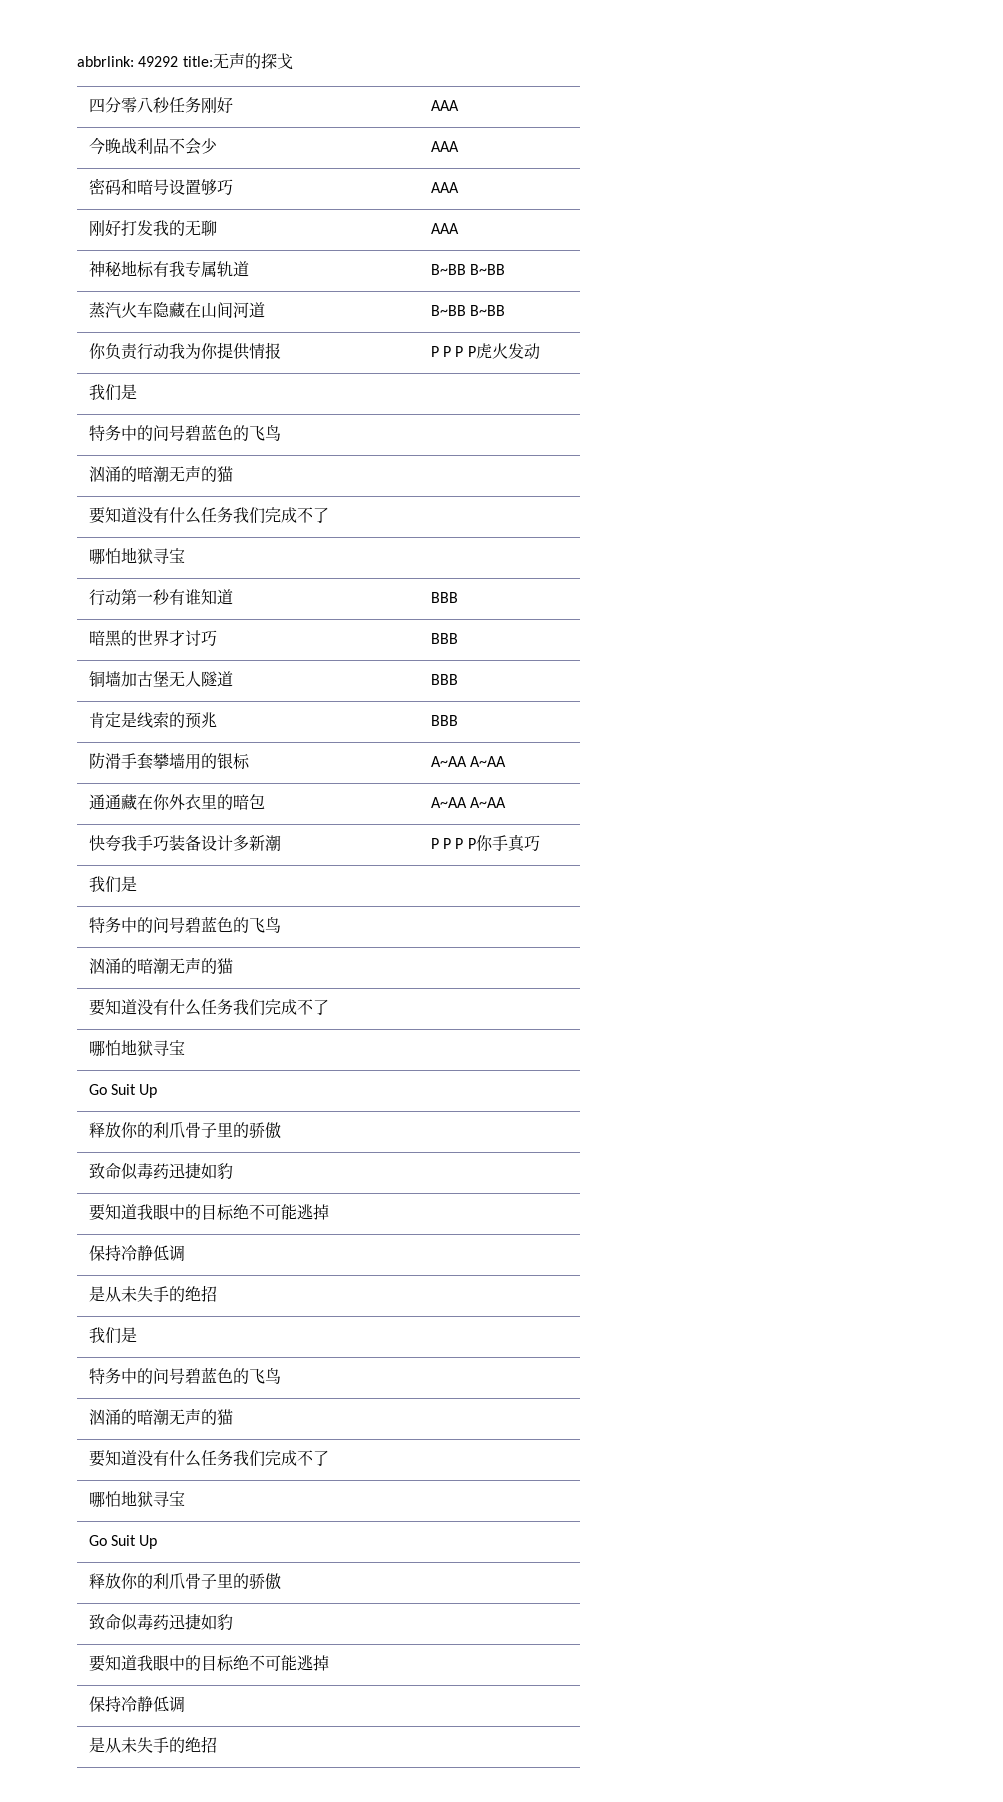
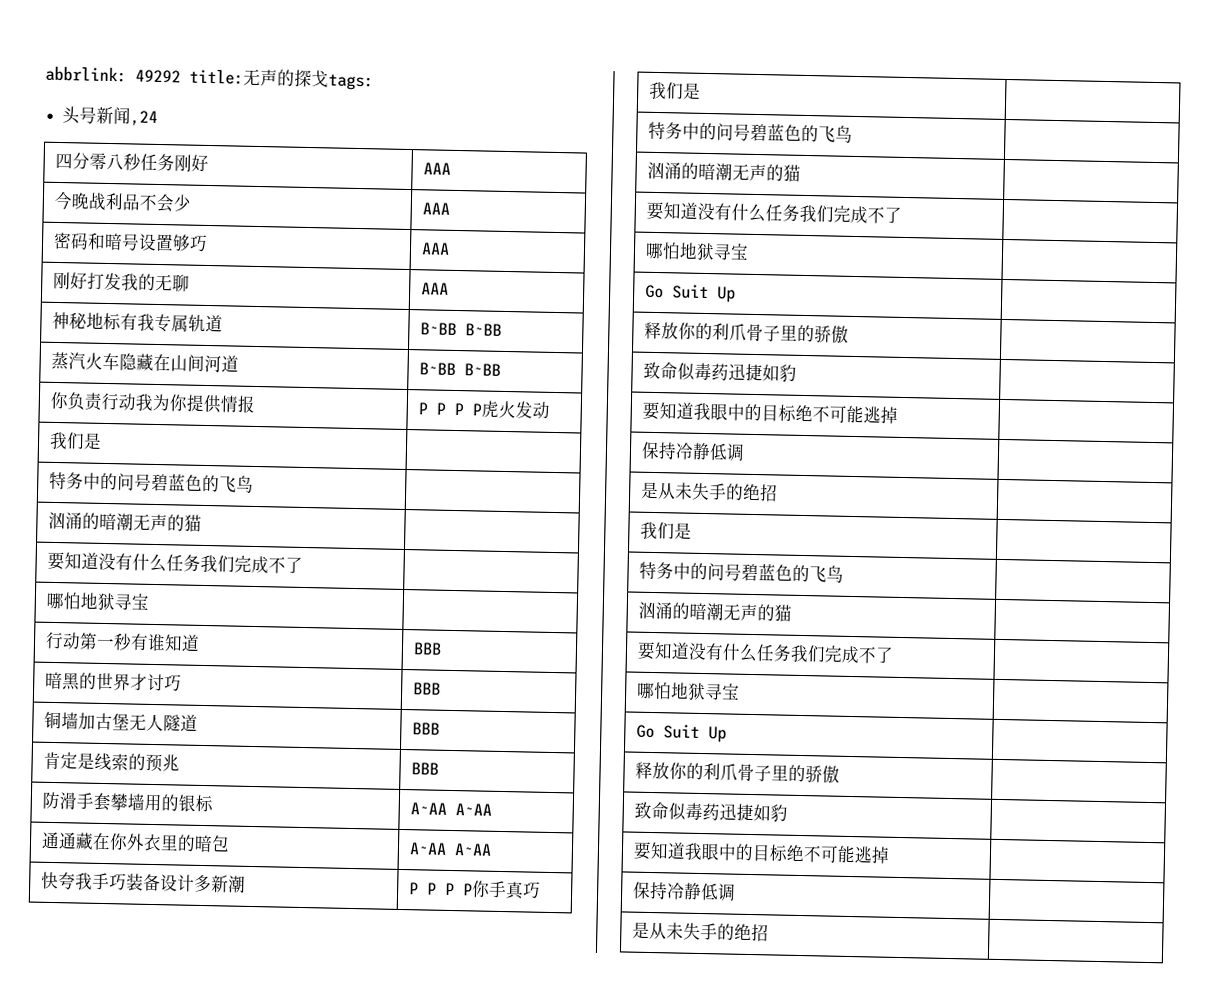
(293, 61) none -> [328,74,374,91] [62,106,159,126] tags: // 头号新闻,24

